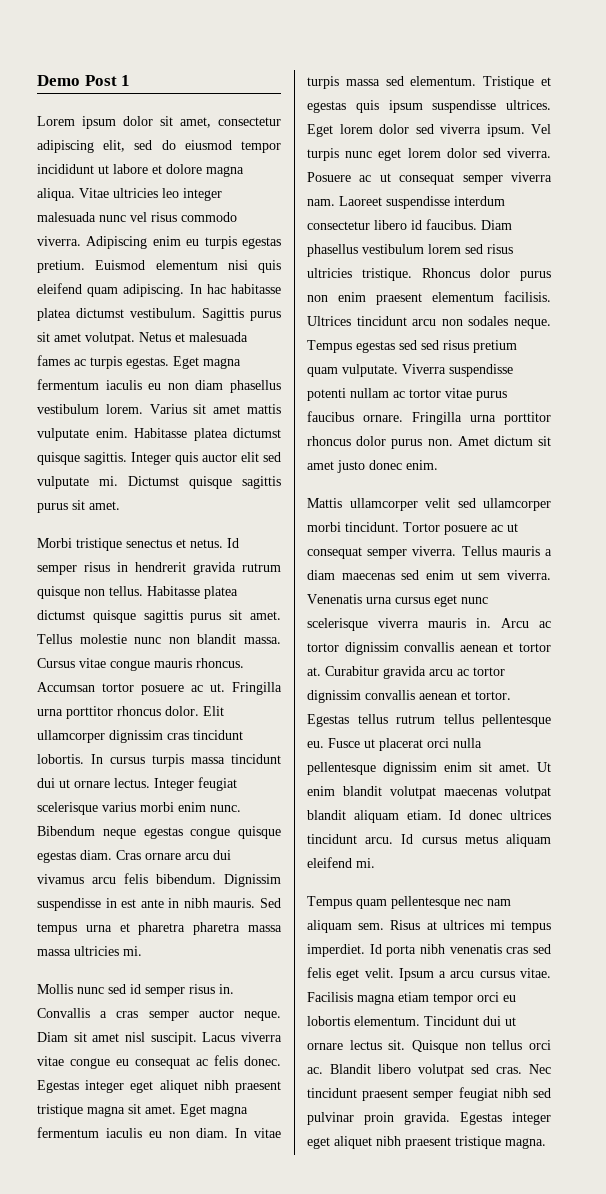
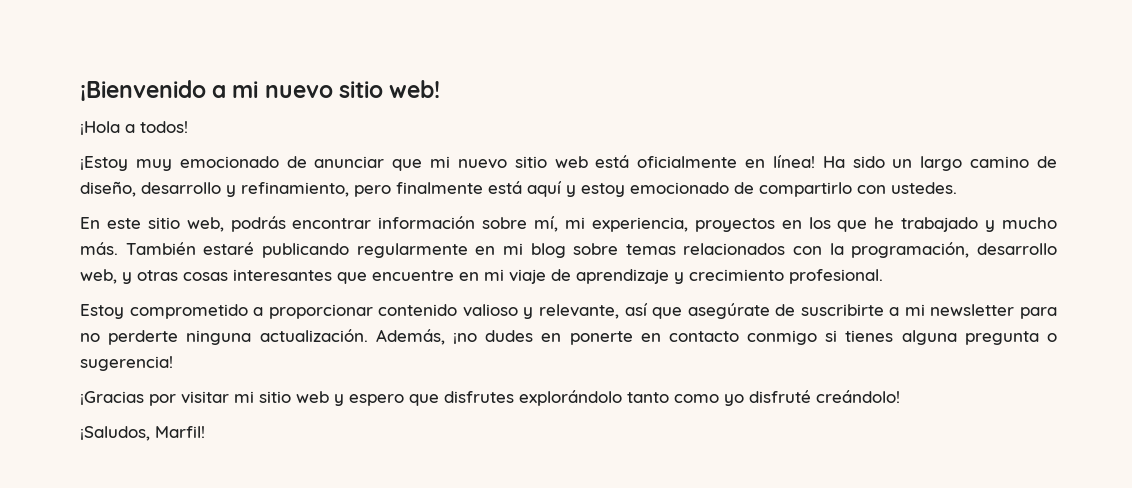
[37,75,131,86] [37,116,281,129] [37,140,281,153] [37,164,244,177] [37,188,222,201] [37,212,237,222] [37,236,281,249] [37,260,281,273] [37,283,281,297] [37,308,281,321] [37,332,248,345] [37,355,241,369] [37,379,281,393] [37,404,281,414] [37,428,281,441] [37,452,281,465] [37,476,281,489] [37,500,120,513] [37,538,239,551] [37,562,281,575] [37,586,238,599] [37,610,281,623] [37,634,281,644] [37,658,244,671] [37,682,282,695] [37,706,224,719] [37,730,243,743] [37,754,281,767] [37,777,237,791] [37,802,241,815] [37,826,281,839] [37,850,231,863] [37,873,281,887] [37,898,281,911] [37,922,282,935] [37,946,142,956] [37,984,234,997] [37,1008,281,1021] [37,1032,282,1045] [37,1055,281,1069] [37,1080,281,1093] [37,1104,248,1117] [37,1127,281,1138] [307,76,551,89] [307,100,551,113] [307,124,551,137] [307,148,551,161] [307,172,552,185] [307,196,505,209] [307,219,512,230] [307,244,513,257] [307,268,551,281] [307,291,551,305] [307,316,551,329] [307,340,517,353] [307,364,513,377] [307,388,507,401] [307,411,551,425] [307,436,551,449] [307,460,438,473] [307,498,551,511] [307,522,518,535] [307,546,552,559] [307,570,551,580] [307,594,488,607] [307,618,551,631] [307,642,551,655] [307,666,505,679] [307,690,511,703] [307,714,551,727] [307,738,482,751] [307,762,551,775] [307,786,551,799] [307,810,551,823] [307,834,551,847] [307,857,375,868] [307,896,511,909] [307,920,551,933] [307,944,551,957] [307,967,551,981] [307,992,516,1005] [307,1016,516,1026] [307,1040,551,1053] [307,1064,551,1077] [307,1087,551,1101] [307,1112,551,1125] [307,1136,546,1149] Demo Post 1 // Lorem ipsum dolor sit amet, consectetur adipiscing elit, sed do eiusmod tempor incididunt ut labore et dolore magna aliqua. Vitae ultricies leo integer malesuada nunc vel risus commodo viverra. Adipiscing enim eu turpis egestas pretium. Euismod elementum nisi quis eleifend quam adipiscing. In hac habitasse platea dictumst vestibulum. Sagittis purus sit amet volutpat. Netus et malesuada fames ac turpis egestas. Eget magna fermentum iaculis eu non diam phasellus vestibulum lorem. Varius sit amet mattis vulputate enim. Habitasse platea dictumst quisque sagittis. Integer quis auctor elit sed vulputate mi. Dictumst quisque sagittis purus sit amet. // Morbi tristique senectus et netus. Id semper risus in hendrerit gravida rutrum quisque non tellus. Habitasse platea dictumst quisque sagittis purus sit amet. Tellus molestie nunc non blandit massa. Cursus vitae congue mauris rhoncus. Accumsan tortor posuere ac ut. Fringilla urna porttitor rhoncus dolor. Elit ullamcorper dignissim cras tincidunt lobortis. In cursus turpis massa tincidunt dui ut ornare lectus. Integer feugiat scelerisque varius morbi enim nunc. Bibendum neque egestas congue quisque egestas diam. Cras ornare arcu dui vivamus arcu felis bibendum. Dignissim suspendisse in est ante in nibh mauris. Sed tempus urna et pharetra pharetra massa massa ultricies mi. // Mollis nunc sed id semper risus in. Convallis a cras semper auctor neque. Diam sit amet nisl suscipit. Lacus viverra vitae congue eu consequat ac felis donec. Egestas integer eget aliquet nibh praesent tristique magna sit amet. Eget magna fermentum iaculis eu non diam. In vitae turpis massa sed elementum. Tristique et egestas quis ipsum suspendisse ultrices. Eget lorem dolor sed viverra ipsum. Vel turpis nunc eget lorem dolor sed viverra. Posuere ac ut consequat semper viverra nam. Laoreet suspendisse interdum consectetur libero id faucibus. Diam phasellus vestibulum lorem sed risus ultricies tristique. Rhoncus dolor purus non enim praesent elementum facilisis. Ultrices tincidunt arcu non sodales neque. Tempus egestas sed sed risus pretium quam vulputate. Viverra suspendisse potenti nullam ac tortor vitae purus faucibus ornare. Fringilla urna porttitor rhoncus dolor purus non. Amet dictum sit amet justo donec enim. // Mattis ullamcorper velit sed ullamcorper morbi tincidunt. Tortor posuere ac ut consequat semper viverra. Tellus mauris a diam maecenas sed enim ut sem viverra. Venenatis urna cursus eget nunc scelerisque viverra mauris in. Arcu ac tortor dignissim convallis aenean et tortor at. Curabitur gravida arcu ac tortor dignissim convallis aenean et tortor. Egestas tellus rutrum tellus pellentesque eu. Fusce ut placerat orci nulla pellentesque dignissim enim sit amet. Ut enim blandit volutpat maecenas volutpat blandit aliquam etiam. Id donec ultrices tincidunt arcu. Id cursus metus aliquam eleifend mi. // Tempus quam pellentesque nec nam aliquam sem. Risus at ultrices mi tempus imperdiet. Id porta nibh venenatis cras sed felis eget velit. Ipsum a arcu cursus vitae. Facilisis magna etiam tempor orci eu lobortis elementum. Tincidunt dui ut ornare lectus sit. Quisque non tellus orci ac. Blandit libero volutpat sed cras. Nec tincidunt praesent semper feugiat nibh sed pulvinar proin gravida. Egestas integer eget aliquet nibh praesent tristique magna. -> [80,80,441,101] [80,121,188,135] [80,155,1058,171] [80,181,957,197] [80,216,1058,232] [80,242,1057,258] [80,269,883,284] [80,303,1057,319] [80,329,1057,345] [80,356,173,371] [80,390,900,406] [80,426,205,441] ¡Bienvenido a mi nuevo sitio web! // ¡Hola a todos! // ¡Estoy muy emocionado de anunciar que mi nuevo sitio web está oficialmente en línea! Ha sido un largo camino de diseño, desarrollo y refinamiento, pero finalmente está aquí y estoy emocionado de compartirlo con ustedes. // En este sitio web, podrás encontrar información sobre mí, mi experiencia, proyectos en los que he trabajado y mucho más. También estaré publicando regularmente en mi blog sobre temas relacionados con la programación, desarrollo web, y otras cosas interesantes que encuentre en mi viaje de aprendizaje y crecimiento profesional. // Estoy comprometido a proporcionar contenido valioso y relevante, así que asegúrate de suscribirte a mi newsletter para no perderte ninguna actualización. Además, ¡no dudes en ponerte en contacto conmigo si tienes alguna pregunta o sugerencia! // ¡Gracias por visitar mi sitio web y espero que disfrutes explorándolo tanto como yo disfruté creándolo! // ¡Saludos, Marfil!

